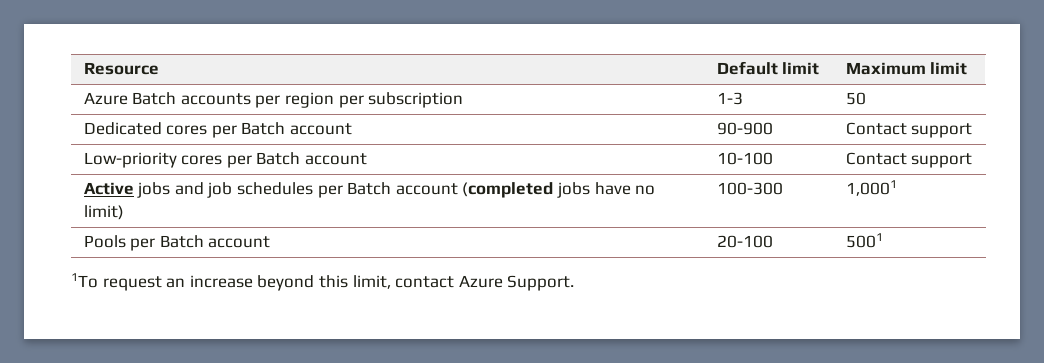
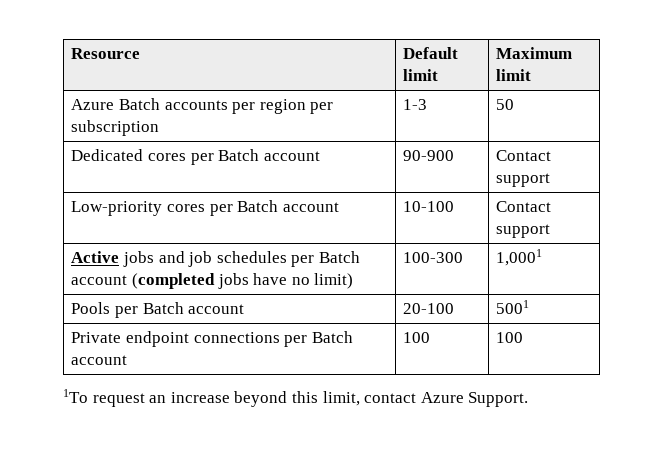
(883, 240) none -> [71,331,353,347] [71,355,128,365] [403,332,431,343] [496,332,524,343] // Private endpoint connections per Batch account | 100 | 100

